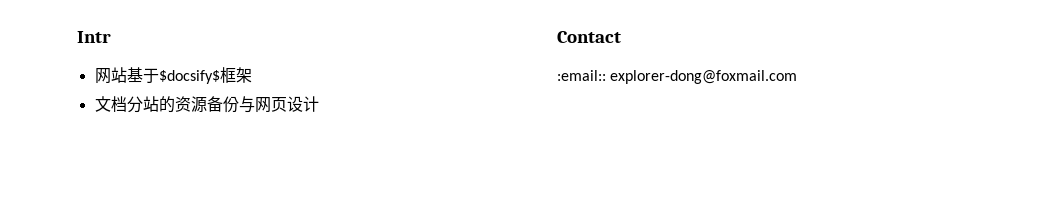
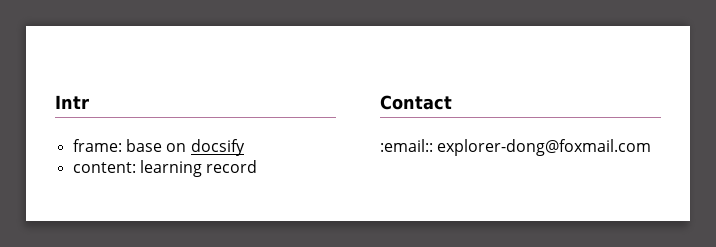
[94,67,252,84] [94,96,319,113] 网站基于$docsify$框架 // 文档分站的资源备份与网页设计 -> [72,139,245,156] [72,160,258,177] frame: base on docsify // content: learning record

